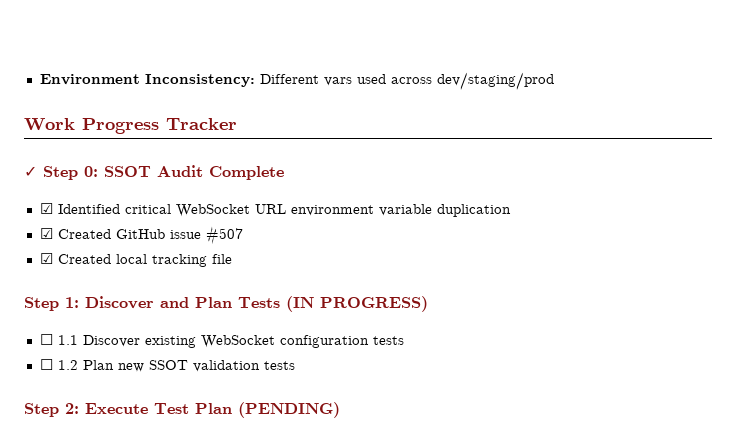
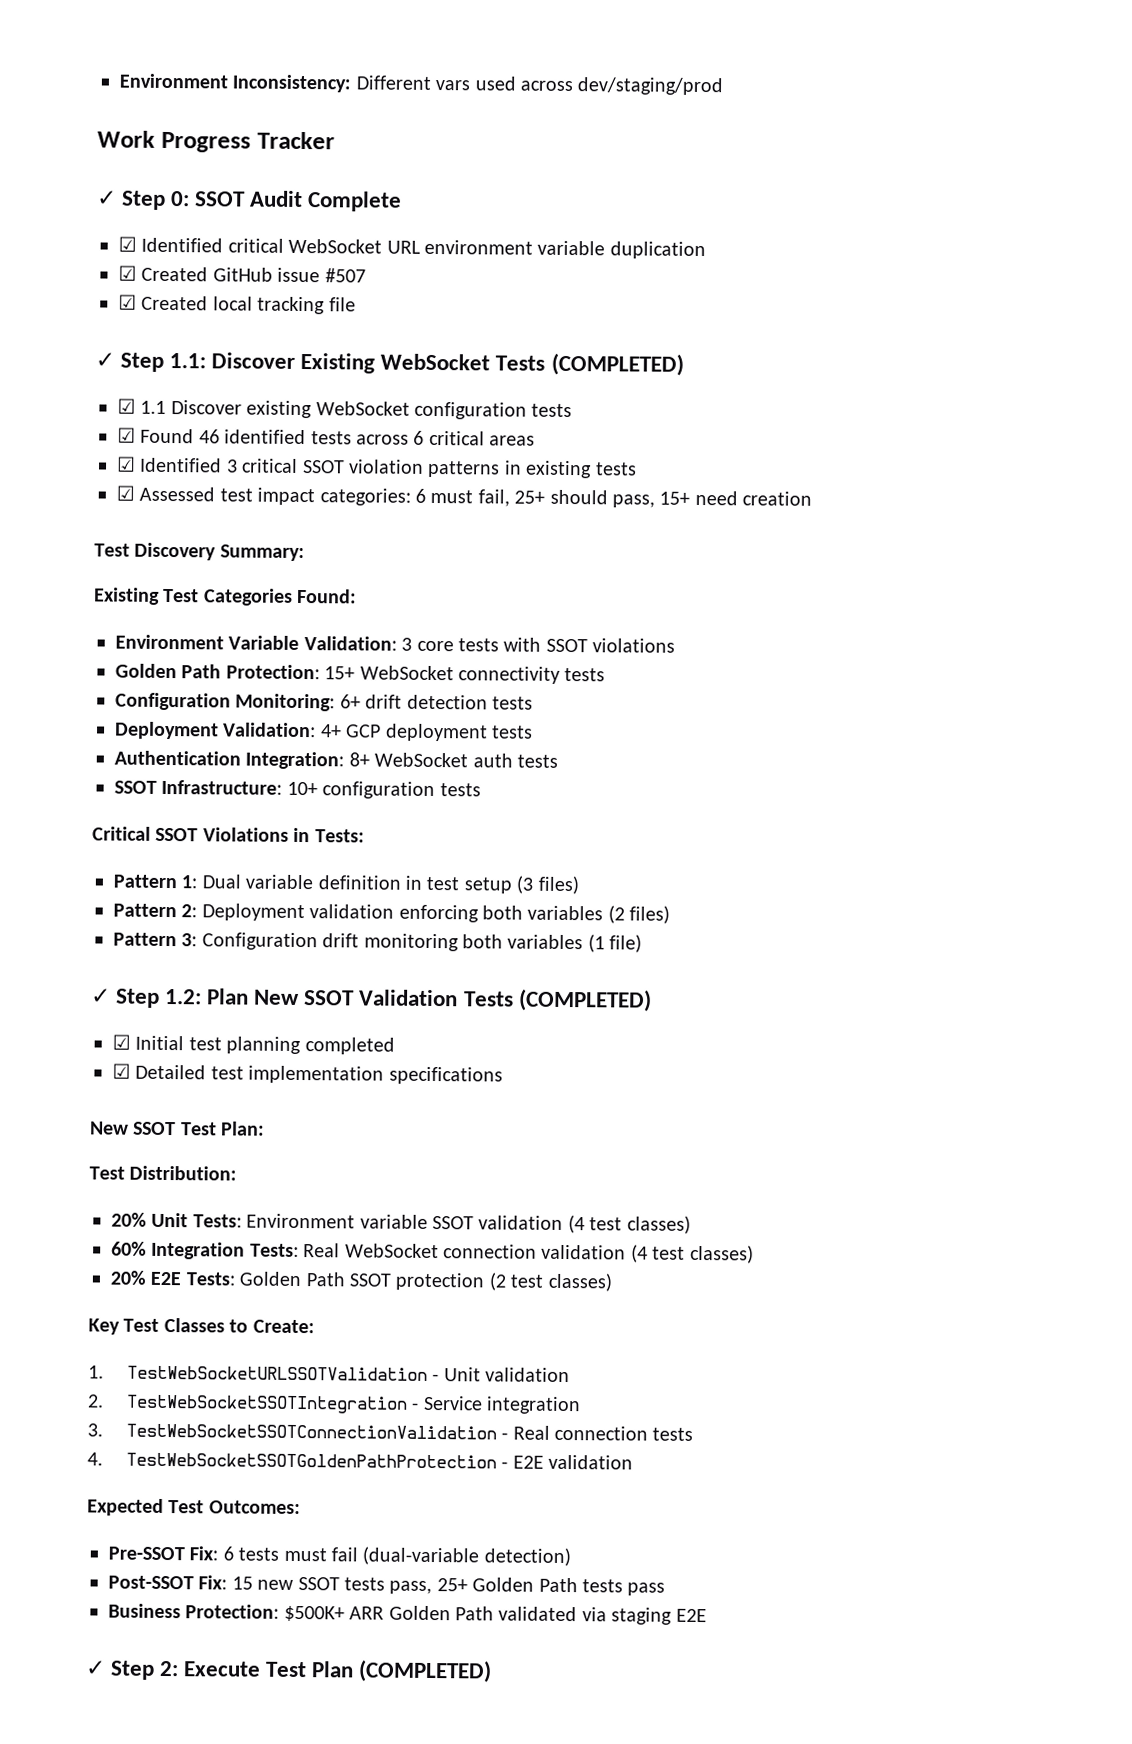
[24,296,428,312] [39,334,53,345] Step 1: Discover and Plan Tests (IN PROGRESS) // ☐ -> [95,352,684,376] [117,398,136,414] ✓ Step 1.1: Discover Existing WebSocket Tests (COMPLETED) // ☑
[39,359,114,370] ☐ 1.2 Plan -> [117,427,536,446] [116,456,637,479] [116,485,813,508] [94,542,305,562] [93,587,358,606] [115,634,676,653] [115,663,606,684] [115,692,533,712] [114,721,533,742] [114,750,558,770] [114,779,481,800] [92,826,365,843] [113,874,579,895] [113,903,671,924] [113,932,643,953] [91,988,652,1012] [112,1034,395,1055] [112,1063,503,1085] [90,1121,266,1136] [89,1165,238,1181] [111,1212,691,1234] [111,1241,754,1264] [110,1270,612,1292] [88,1317,315,1335] [88,1365,571,1383] [87,1394,582,1415] [87,1423,694,1441] [87,1452,634,1470] [87,1498,301,1516] [108,1546,571,1567] [108,1575,253,1590] ☑ Found 46 identified tests across 6 critical areas // ☑ Identified 3 critical SSOT violation patterns in existing tests // ☑ Assessed test impact categories: 6 must fail, 25+ should pass, 15+ need creation // Test Discovery Summary: // Existing Test Categories Found: // Environment Variable Validation: 3 core tests with SSOT violations // Golden Path Protection: 15+ WebSocket connectivity tests // Configuration Monitoring: 6+ drift detection tests // Deployment Validation: 4+ GCP deployment tests // Authentication Integration: 8+ WebSocket auth tests // SSOT Infrastructure: 10+ configuration tests // Critical SSOT Violations in Tests: // Pattern 1: Dual variable definition in test setup (3 files) // Pattern 2: Deployment validation enforcing both variables (2 files) // Pattern 3: Configuration drift monitoring both variables (1 file) // ✓ Step 1.2: Plan New SSOT Validation Tests (COMPLETED) // ☑ Initial test planning completed // ☑ Detailed test implementation specifications // New SSOT Test Plan: // Test Distribution: // 20% Unit Tests: Environment variable SSOT validation (4 test classes) // 60% Integration Tests: Real WebSocket connection validation (4 test classes) // 20% E2E Tests: Golden Path SSOT protection (2 test classes) // Key Test Classes to Create: // 1. TestWebSocketURLSSOTValidation - Unit validation // 2. TestWebSocketSSOTIntegration - Service integration // 3. TestWebSocketSSOTConnectionValidation - Real connection tests // 4. TestWebSocketSSOTGoldenPathProtection - E2E validation // Expected Test Outcomes: // Pre-SSOT Fix: 6 tests must fail (dual-variable detection) // Post-SSOT Fix: 15
[192,360,295,372] validation tests // -> [344,1577,666,1596] [108,1603,707,1625] [85,1660,106,1676] tests pass, 25+ Golden Path tests pass // Business Protection: $500K+ ARR Golden Path validated via staging E2E // ✓
[238,402,340,418] (PENDING) -> [358,1659,493,1683] (COMPLETED)

